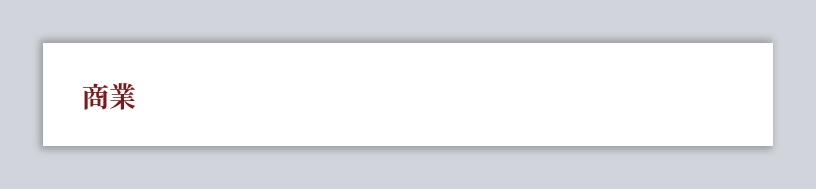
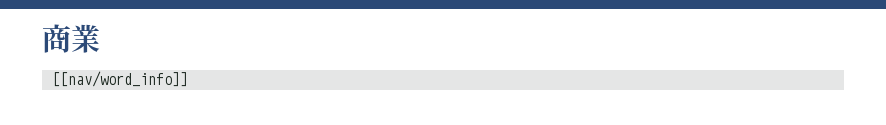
(136, 96) none -> [51,71,188,87] // [[nav/word_info]]

